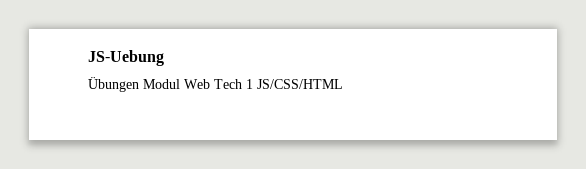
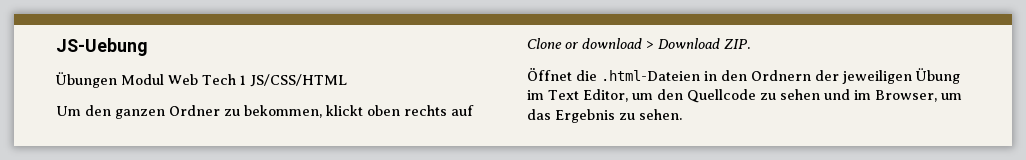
(343, 84) none -> [56,105,474,119] [527,38,750,49] [527,68,960,84] [527,89,962,103] [527,109,682,123] // Um den ganzen Ordner zu bekommen, klickt oben rechts auf Clone or download > Download ZIP. // Öffnet die .html-Dateien in den Ordnern der jeweiligen Übung im Text Editor, um den Quellcode zu sehen und im Browser, um das Ergebnis zu sehen.

